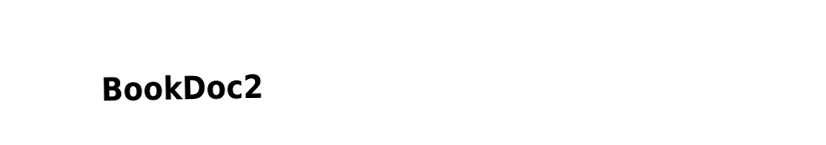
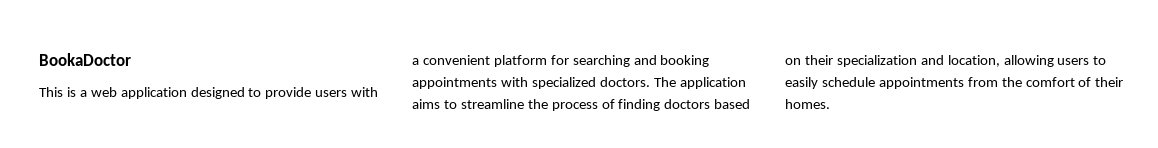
[101,72,264,102] BookDoc2 -> [39,53,131,66] [39,87,379,99] [412,55,710,67] [412,77,746,89] [412,99,751,111] [785,55,1107,67] [785,77,1124,89] [785,99,830,109] BookaDoctor // This is a web application designed to provide users with a convenient platform for searching and booking appointments with specialized doctors. The application aims to streamline the process of finding doctors based on their specialization and location, allowing users to easily schedule appointments from the comfort of their homes.

